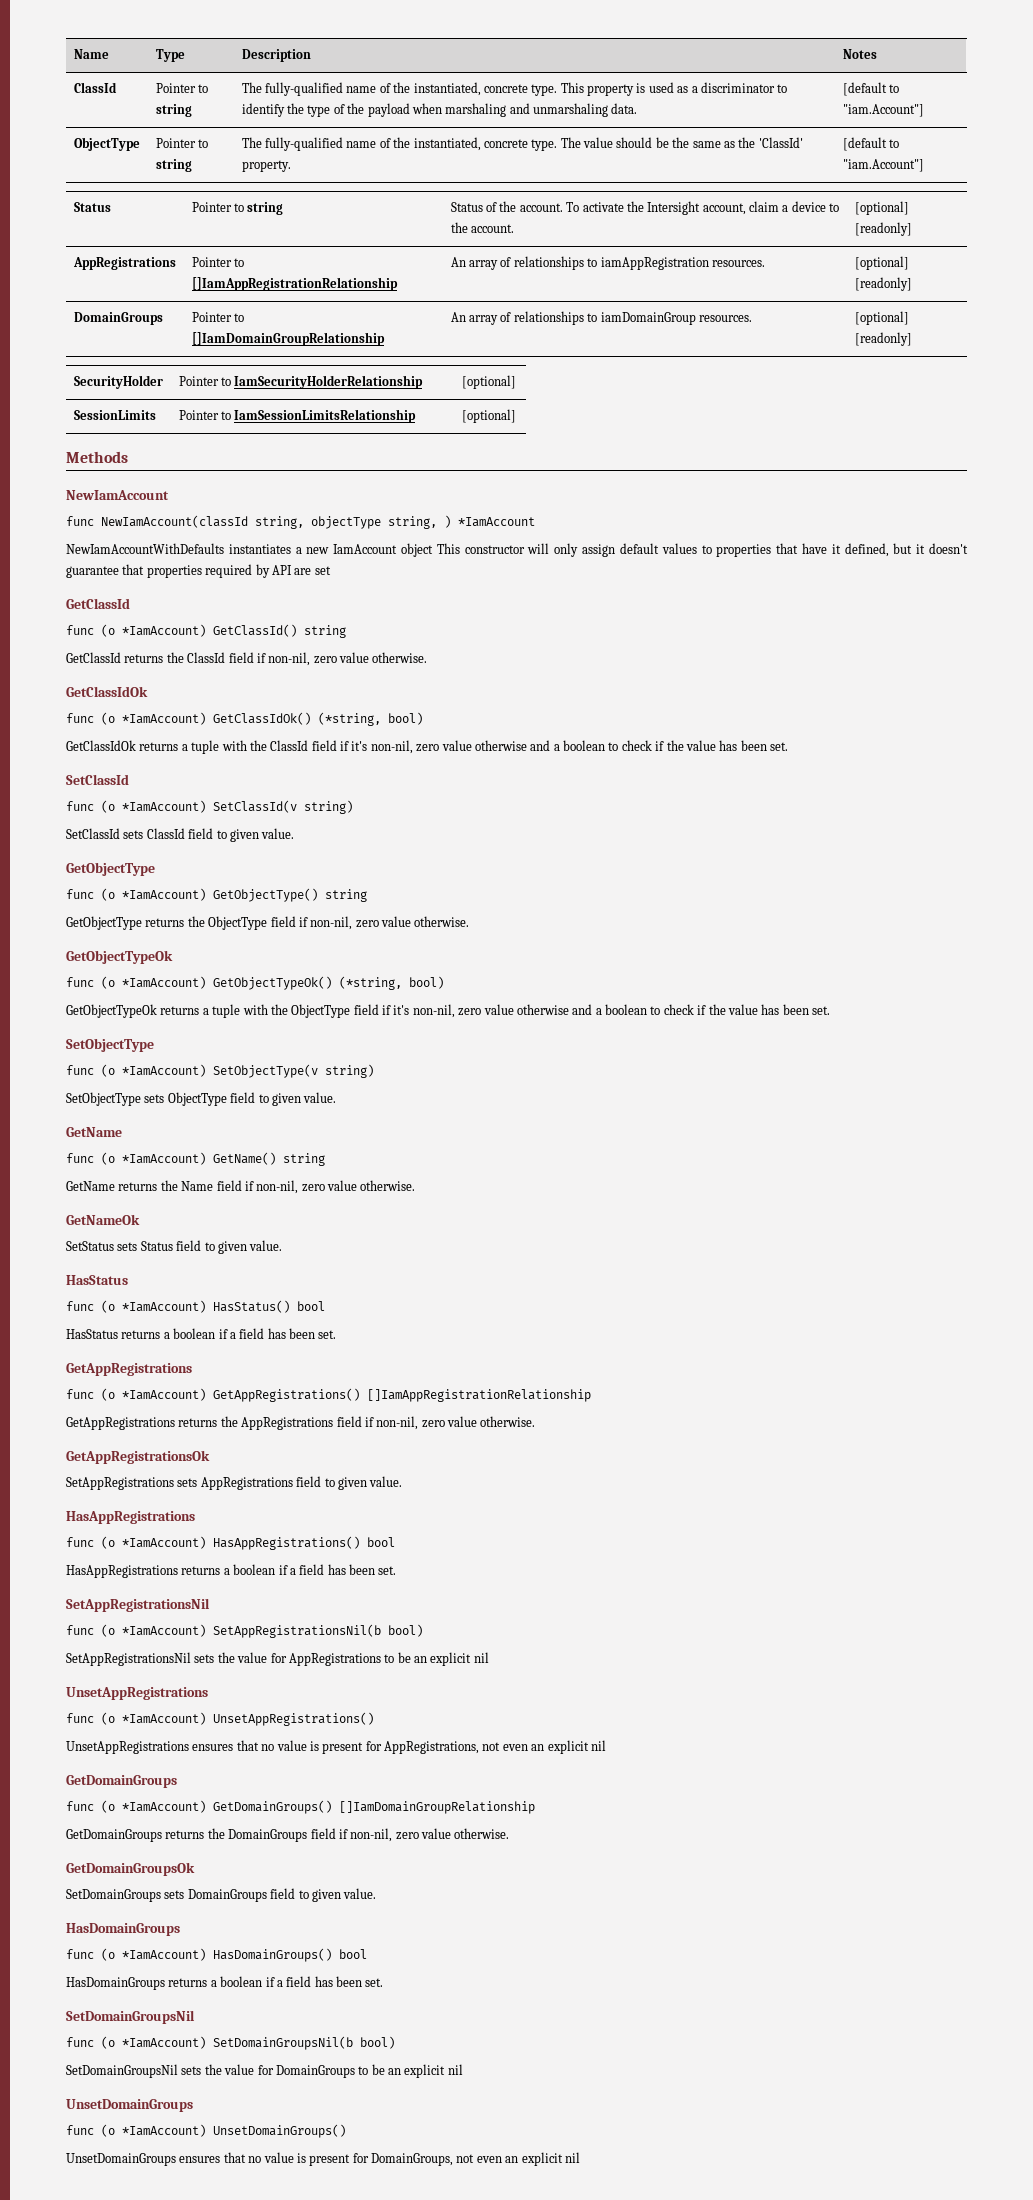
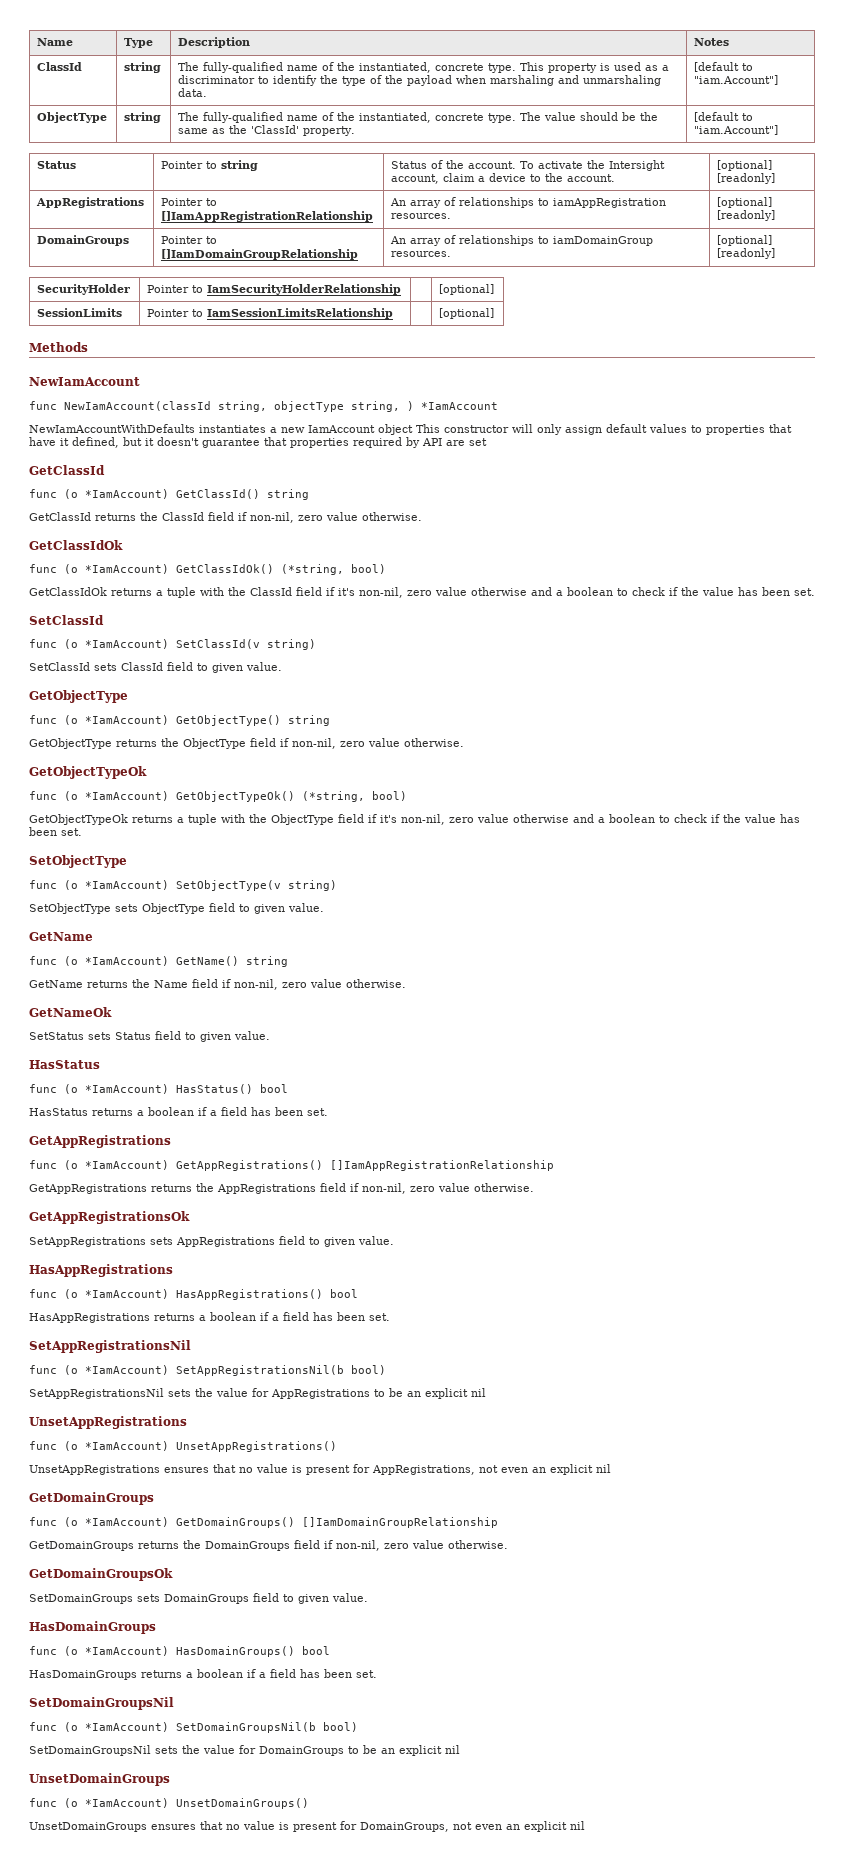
[155,83,209,93] Pointer to -> (83, 66) none
[155,138,209,148] Pointer to -> (108, 117) none

